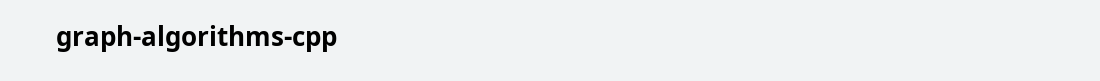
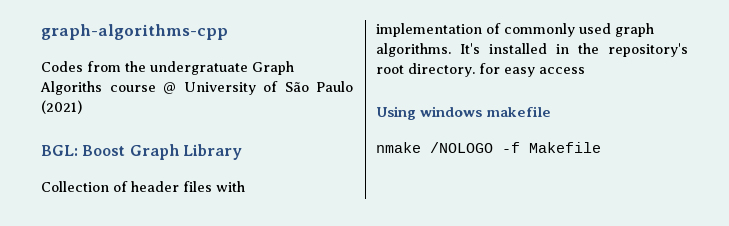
(337, 38) none -> [41,61,294,75] [40,81,353,95] [41,100,82,114] [41,144,242,160] [41,181,245,192] [376,23,654,37] [376,43,688,57] [376,63,585,77] [376,106,552,120] [376,142,601,153] // Codes from the undergratuate Graph Algoriths course @ University of São Paulo (2021) // BGL: Boost Graph Library // Collection of header files with implementation of commonly used graph algorithms. It's installed in the repository's root directory. for easy access // Using windows makefile // nmake /NOLOGO -f Makefile

